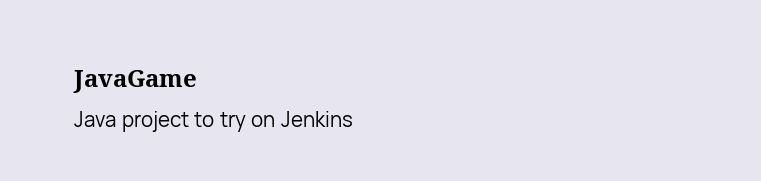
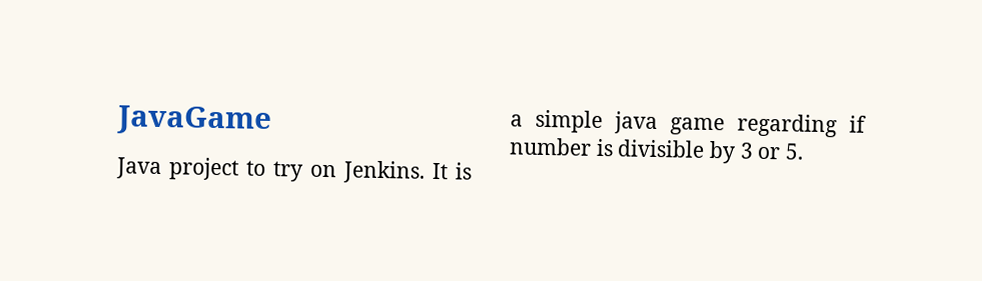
[280,111,353,127] Jenkins -> [343,160,472,184] [510,109,867,138] [509,137,804,164] Jenkins. It is a simple java game regarding if number is divisible by 3 or 5.

